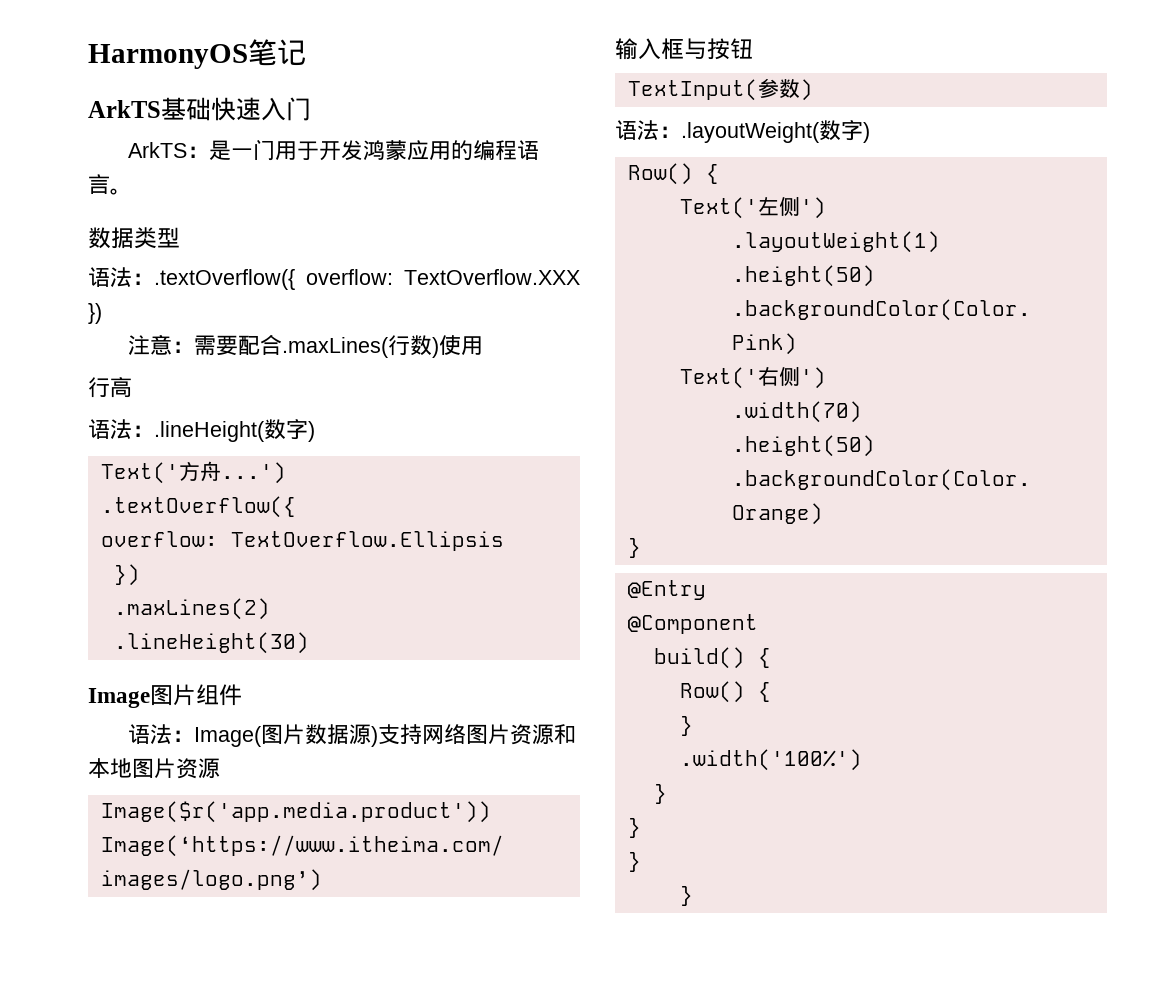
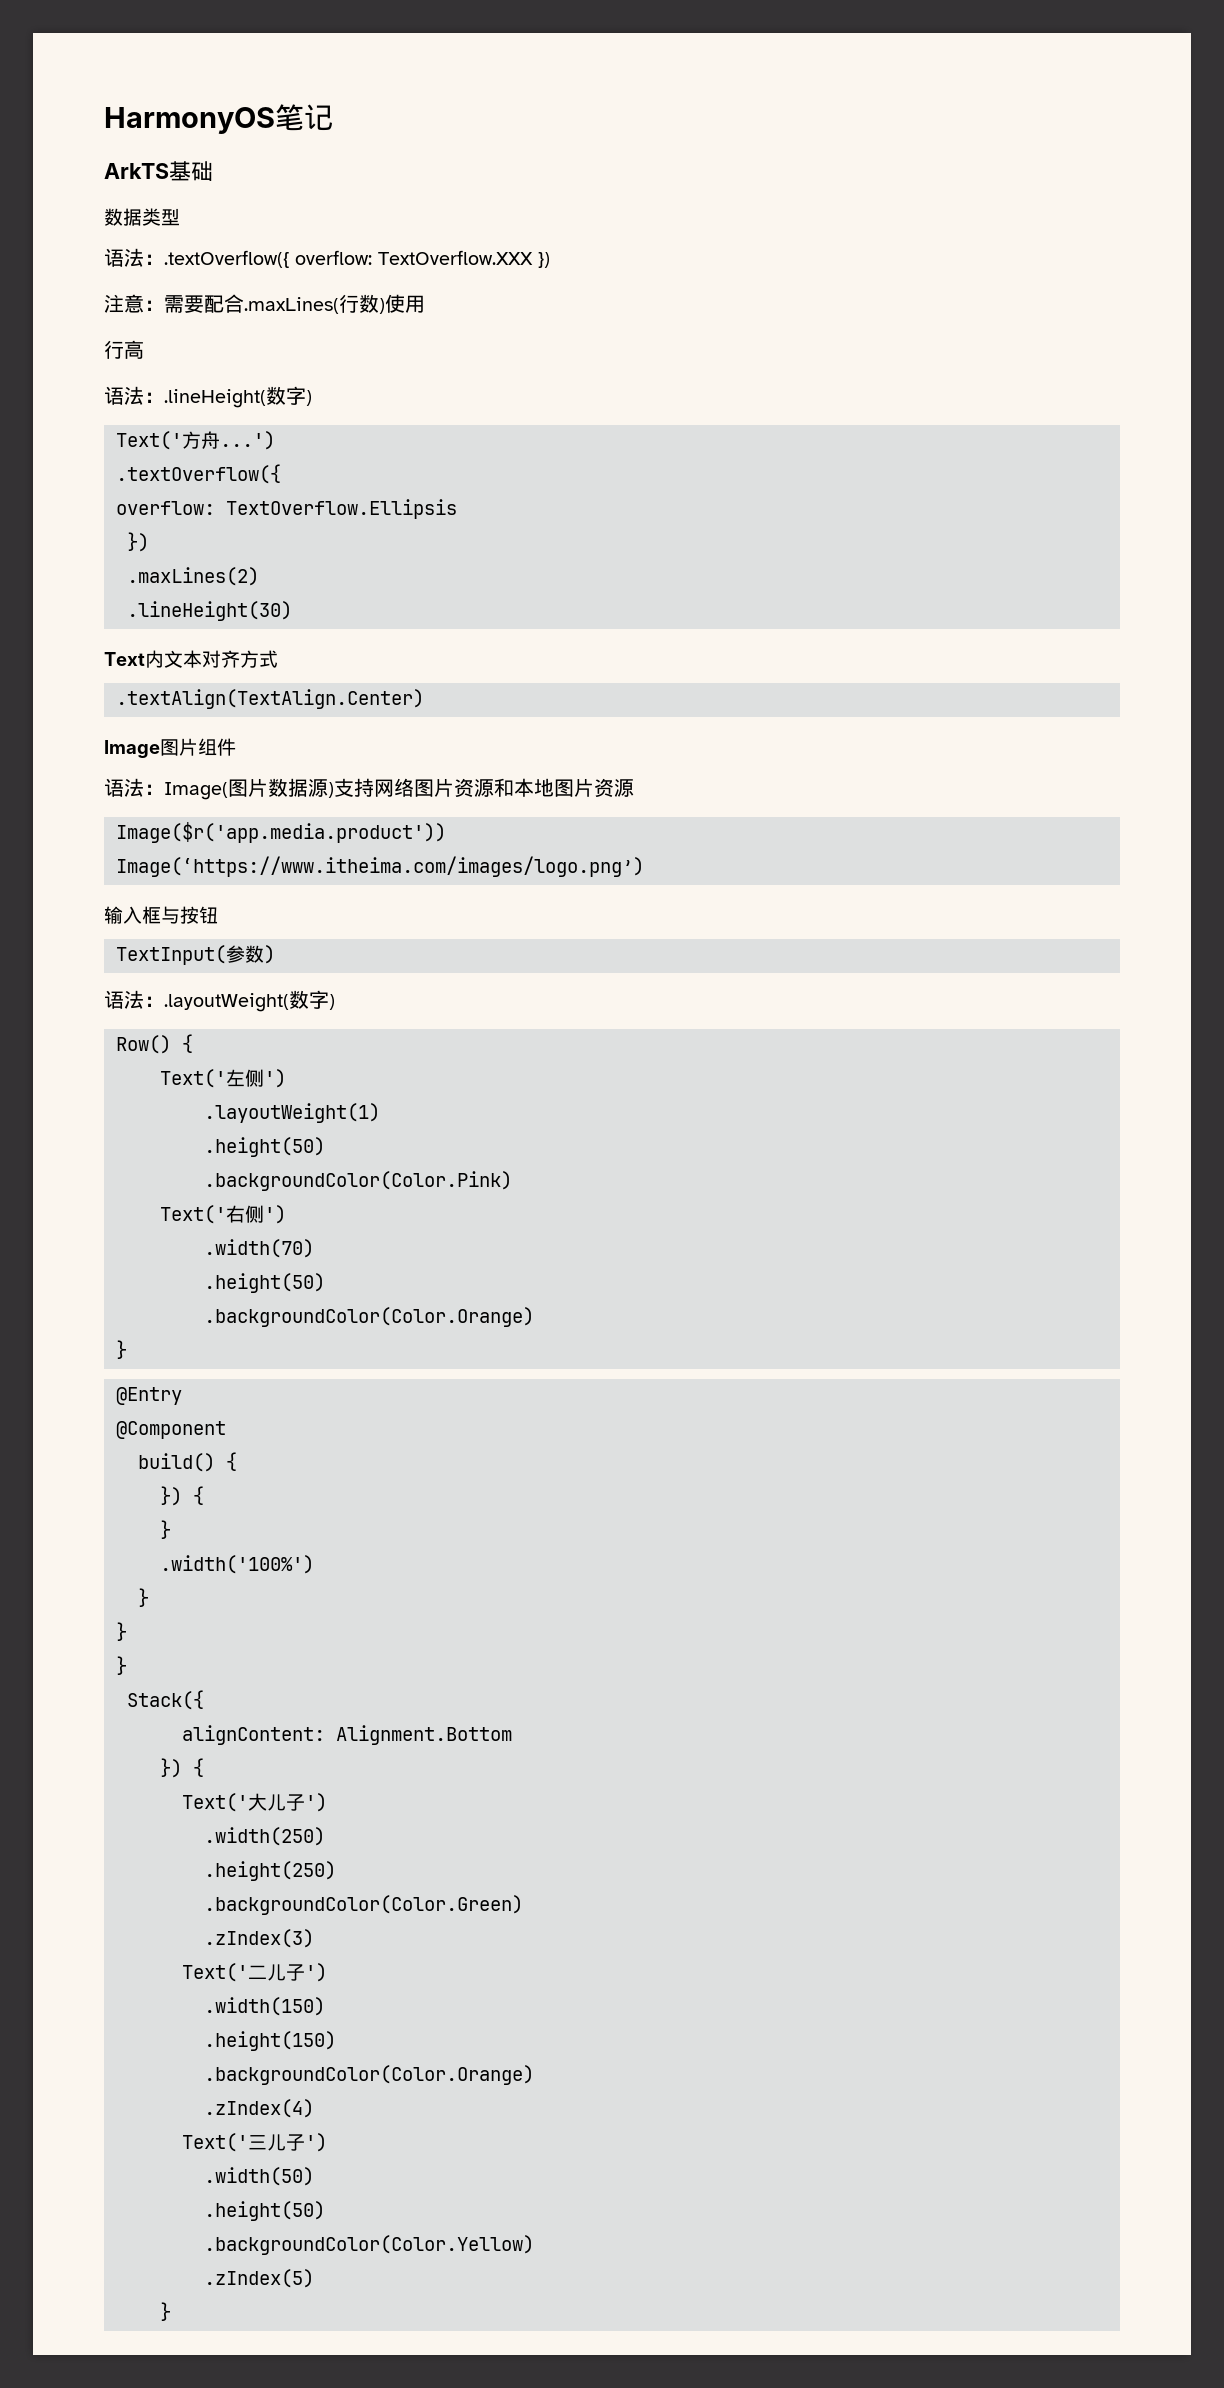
[211,97,311,121] [127,139,539,161] [88,174,132,195] 快速入门 // ArkTS：是一门用于开发鸿蒙应用的编程语言。 -> (213, 171) none
(309, 643) none -> [104,650,278,668] [116,689,424,709] // Text内文本对齐方式 // .textAlign(TextAlign.Center)
[679,681,745,703] Row() -> [160,1486,182,1506] })
(641, 862) none -> [127,1690,204,1710] [182,1725,512,1745] [160,1758,204,1778] [182,1793,327,1812] [204,1827,325,1846] [204,1861,336,1881] [204,1895,523,1915] [204,1929,314,1948] [182,1963,327,1982] [204,1997,325,2016] [204,2031,336,2051] [204,2065,534,2085] [204,2099,314,2118] [182,2133,327,2152] [204,2167,314,2186] [204,2201,325,2221] [204,2235,534,2255] [204,2269,314,2288] // Stack({ // alignContent: Alignment.Bottom // }) { // Text('大儿子') // .width(250) // .height(250) // .backgroundColor(Color.Green) // .zIndex(3) // Text('二儿子') // .width(150) // .height(150) // .backgroundColor(Color.Orange) // .zIndex(4) // Text('三儿子') // .width(50) // .height(50) // .backgroundColor(Color.Yellow) // .zIndex(5)

